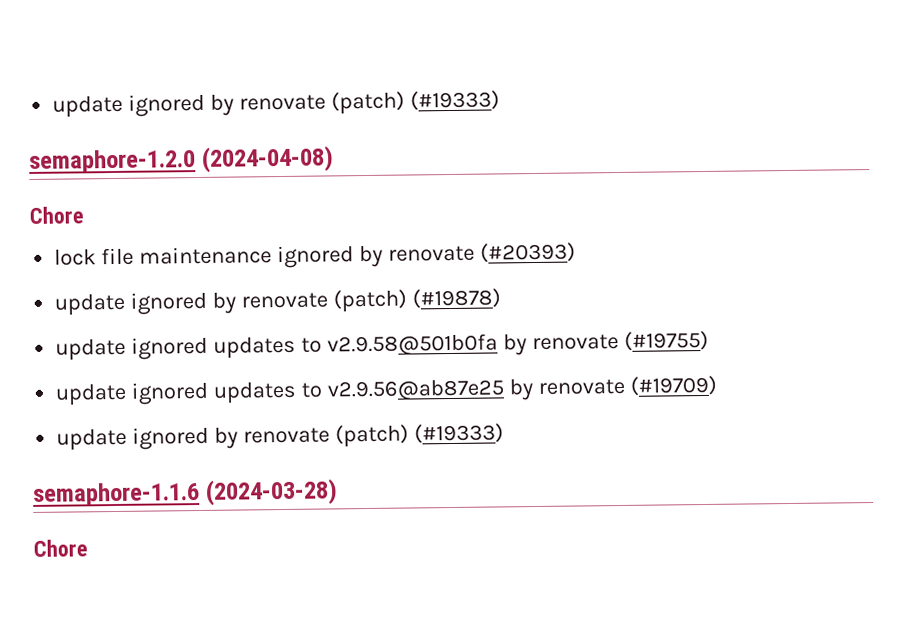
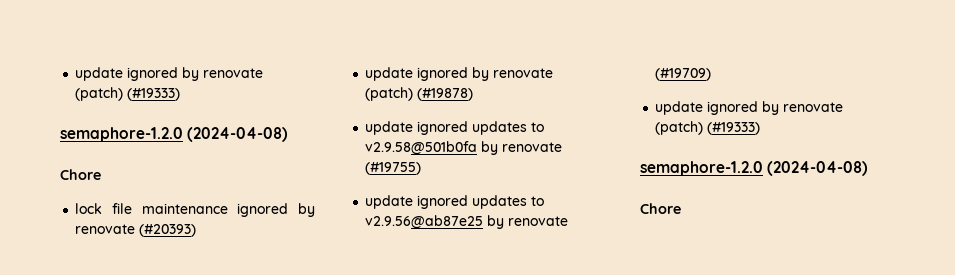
[32,478,338,507] semaphore-1.1.6 (2024-03-28) -> [640,161,869,176] semaphore-1.2.0 (2024-04-08)

